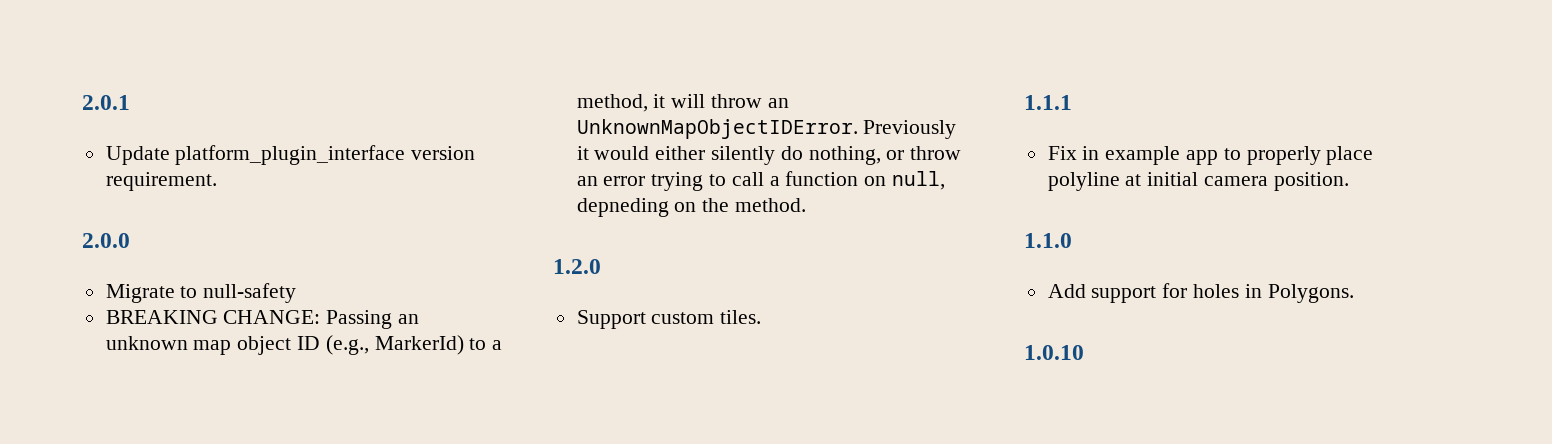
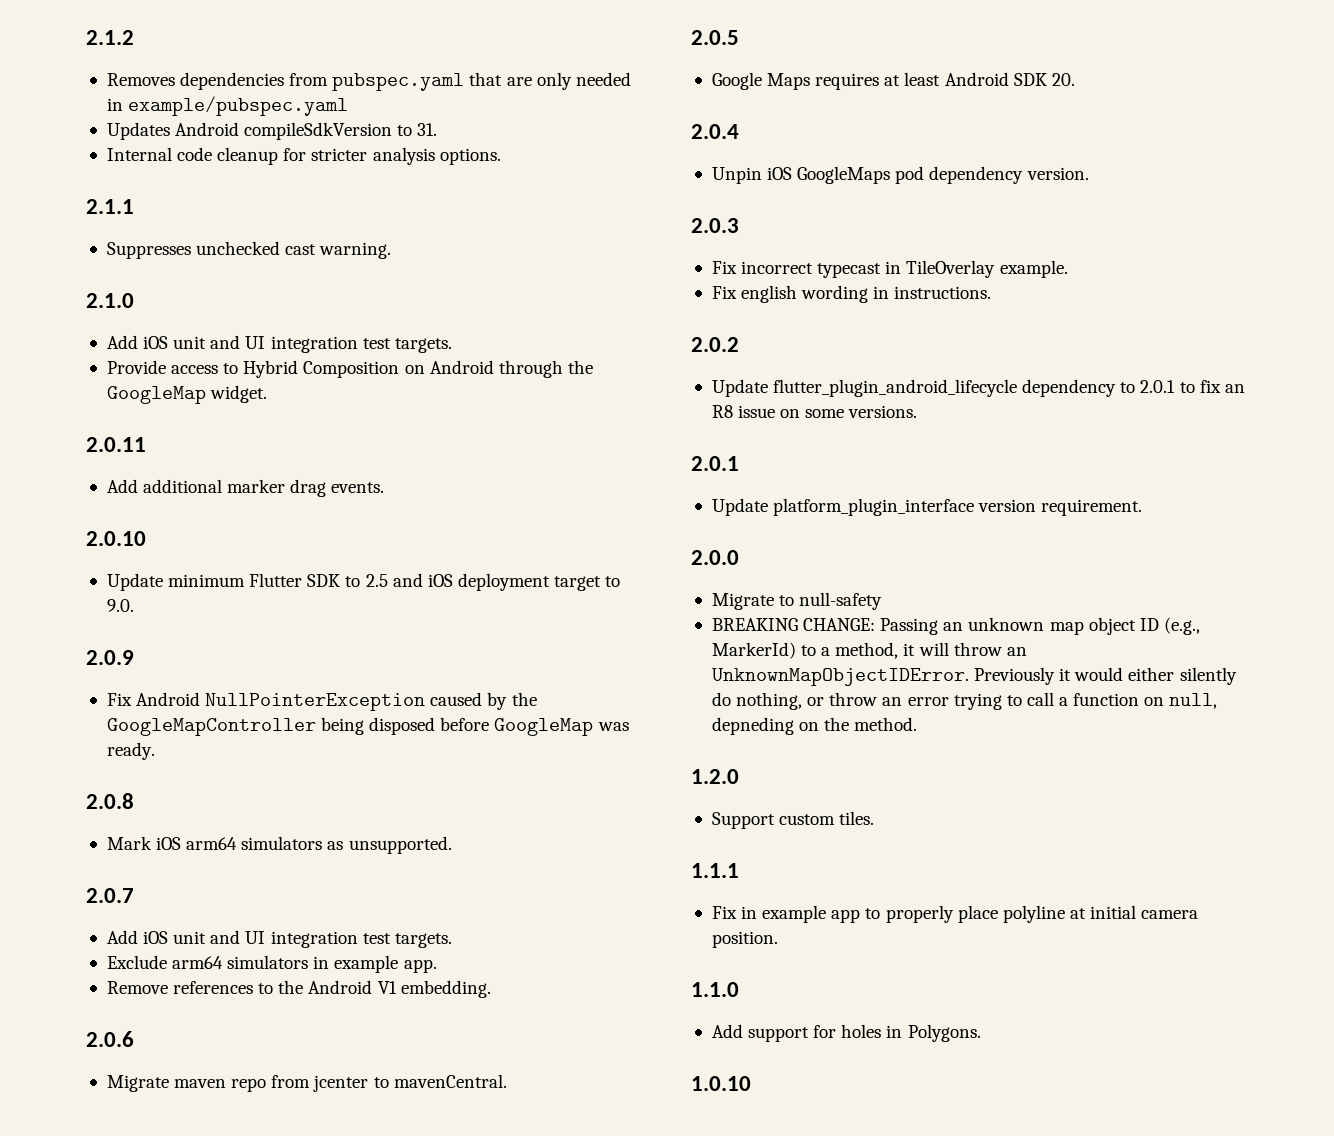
(82, 102) none -> [86,30,134,45] [106,72,631,91] [106,96,349,116] [106,122,438,140] [106,147,501,165] [86,199,134,214] [106,241,392,259] [86,293,134,308] [106,335,452,353] [106,360,593,378] [106,385,268,404] [86,437,146,452] [106,479,385,497] [86,531,146,546] [106,573,621,591] [106,599,134,612] [86,650,134,665] [106,692,537,711] [106,717,629,736] [106,742,155,760] [86,793,134,809] [106,836,452,854] [86,888,134,903] [106,930,452,948] [106,955,437,973] [106,980,491,998] [86,1031,134,1047] [106,1074,507,1092] [691,30,739,45] [711,72,1075,90] [691,124,739,139] [711,166,1089,184] [691,218,739,233] [711,260,1068,278] [711,285,992,303] [691,337,739,352] [711,379,1245,397] [711,405,918,418] 2.1.2 // Removes dependencies from pubspec.yaml that are only needed in example/pubspec.yaml // Updates Android compileSdkVersion to 31. // Internal code cleanup for stricter analysis options. // 2.1.1 // Suppresses unchecked cast warning. // 2.1.0 // Add iOS unit and UI integration test targets. // Provide access to Hybrid Composition on Android through the GoogleMap widget. // 2.0.11 // Add additional marker drag events. // 2.0.10 // Update minimum Flutter SDK to 2.5 and iOS deployment target to 9.0. // 2.0.9 // Fix Android NullPointerException caused by the GoogleMapController being disposed before GoogleMap was ready. // 2.0.8 // Mark iOS arm64 simulators as unsupported. // 2.0.7 // Add iOS unit and UI integration test targets. // Exclude arm64 simulators in example app. // Remove references to the Android V1 embedding. // 2.0.6 // Migrate maven repo from jcenter to mavenCentral. // 2.0.5 // Google Maps requires at least Android SDK 20. // 2.0.4 // Unpin iOS GoogleMaps pod dependency version. // 2.0.3 // Fix incorrect typecast in TileOverlay example. // Fix english wording in instructions. // 2.0.2 // Update flutter_plugin_android_lifecycle dependency to 2.0.1 to fix an R8 issue on some versions. //

